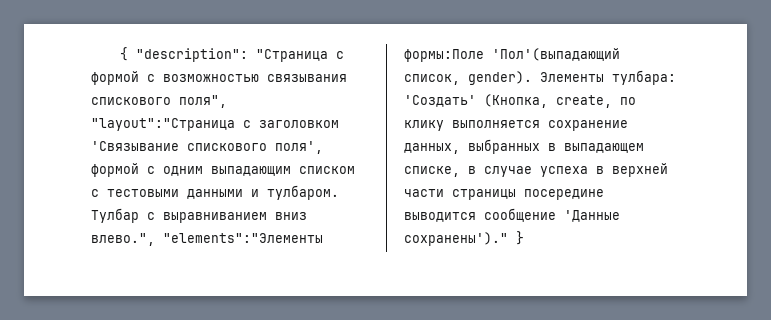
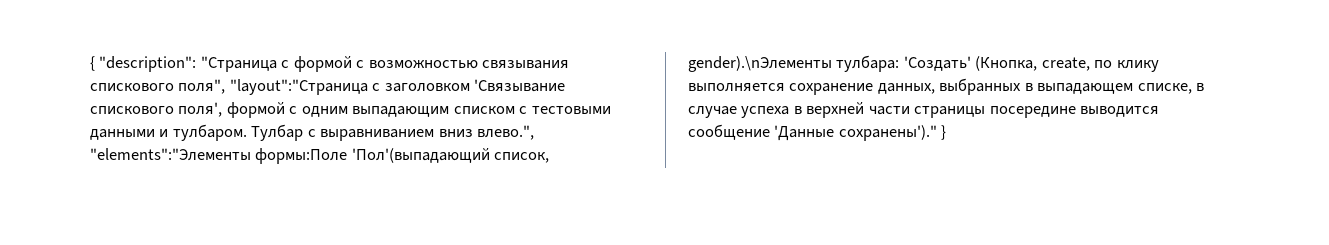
[468,71,604,85] gender). Элементы -> [688,56,832,72] gender).\nЭлементы

